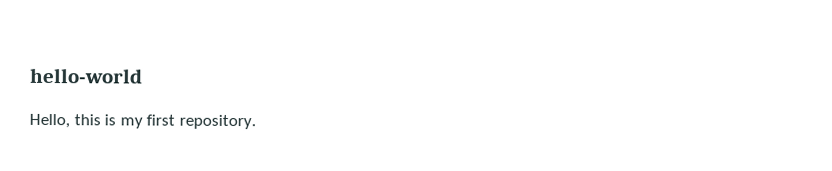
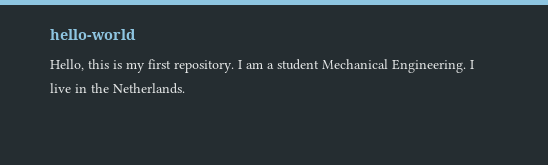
(256, 122) none -> [238,59,474,73] [50,83,185,94] I am a student Mechanical Engineering. I live in the Netherlands.

